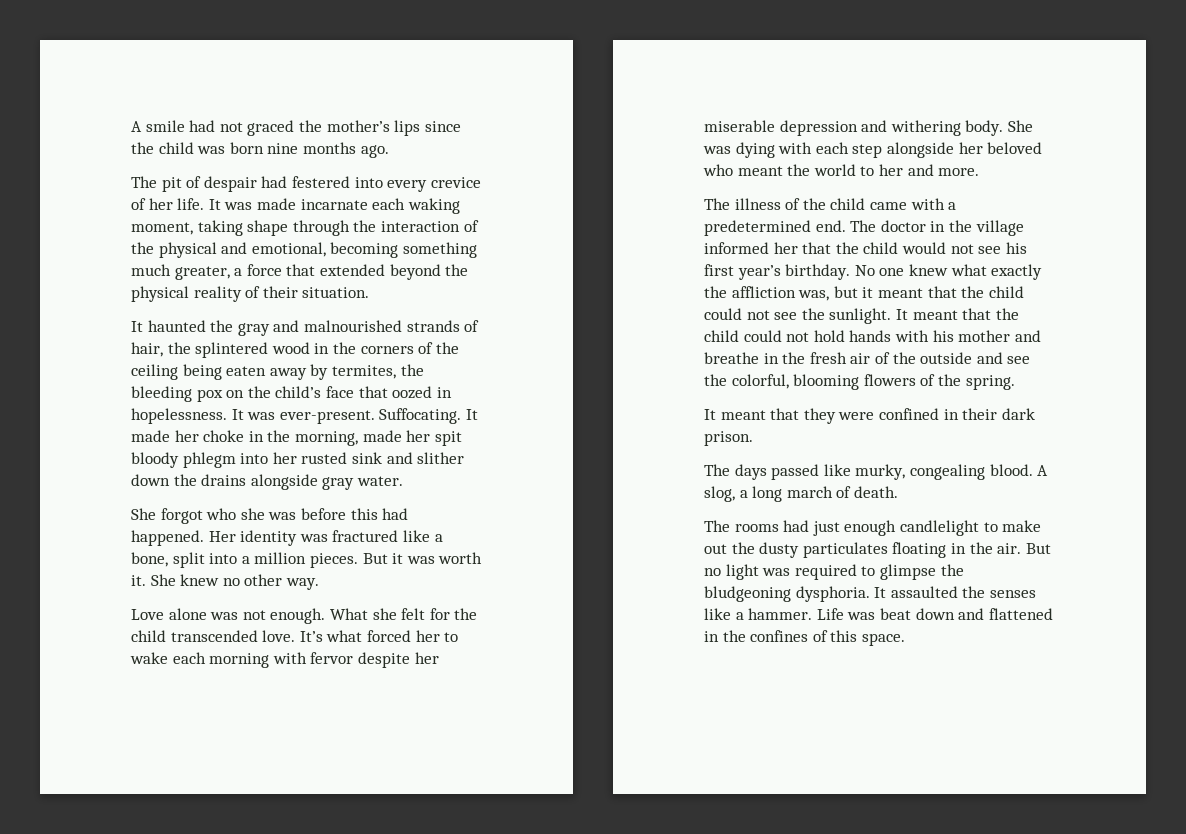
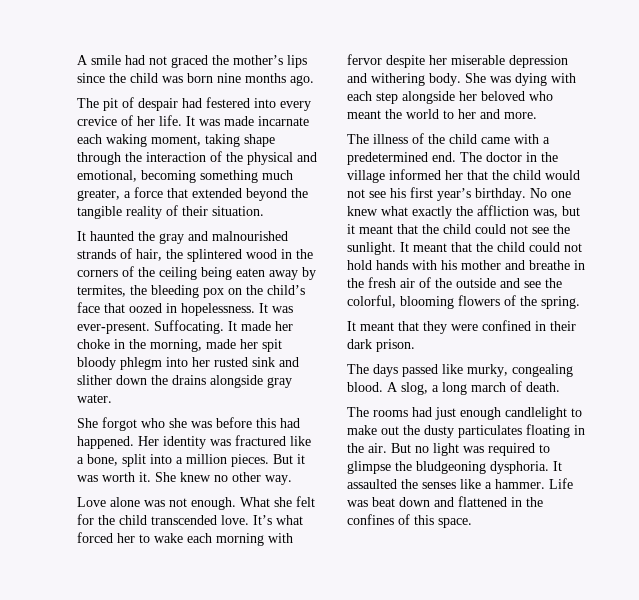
[131,286,189,302] physical -> [77,206,122,219] tangible

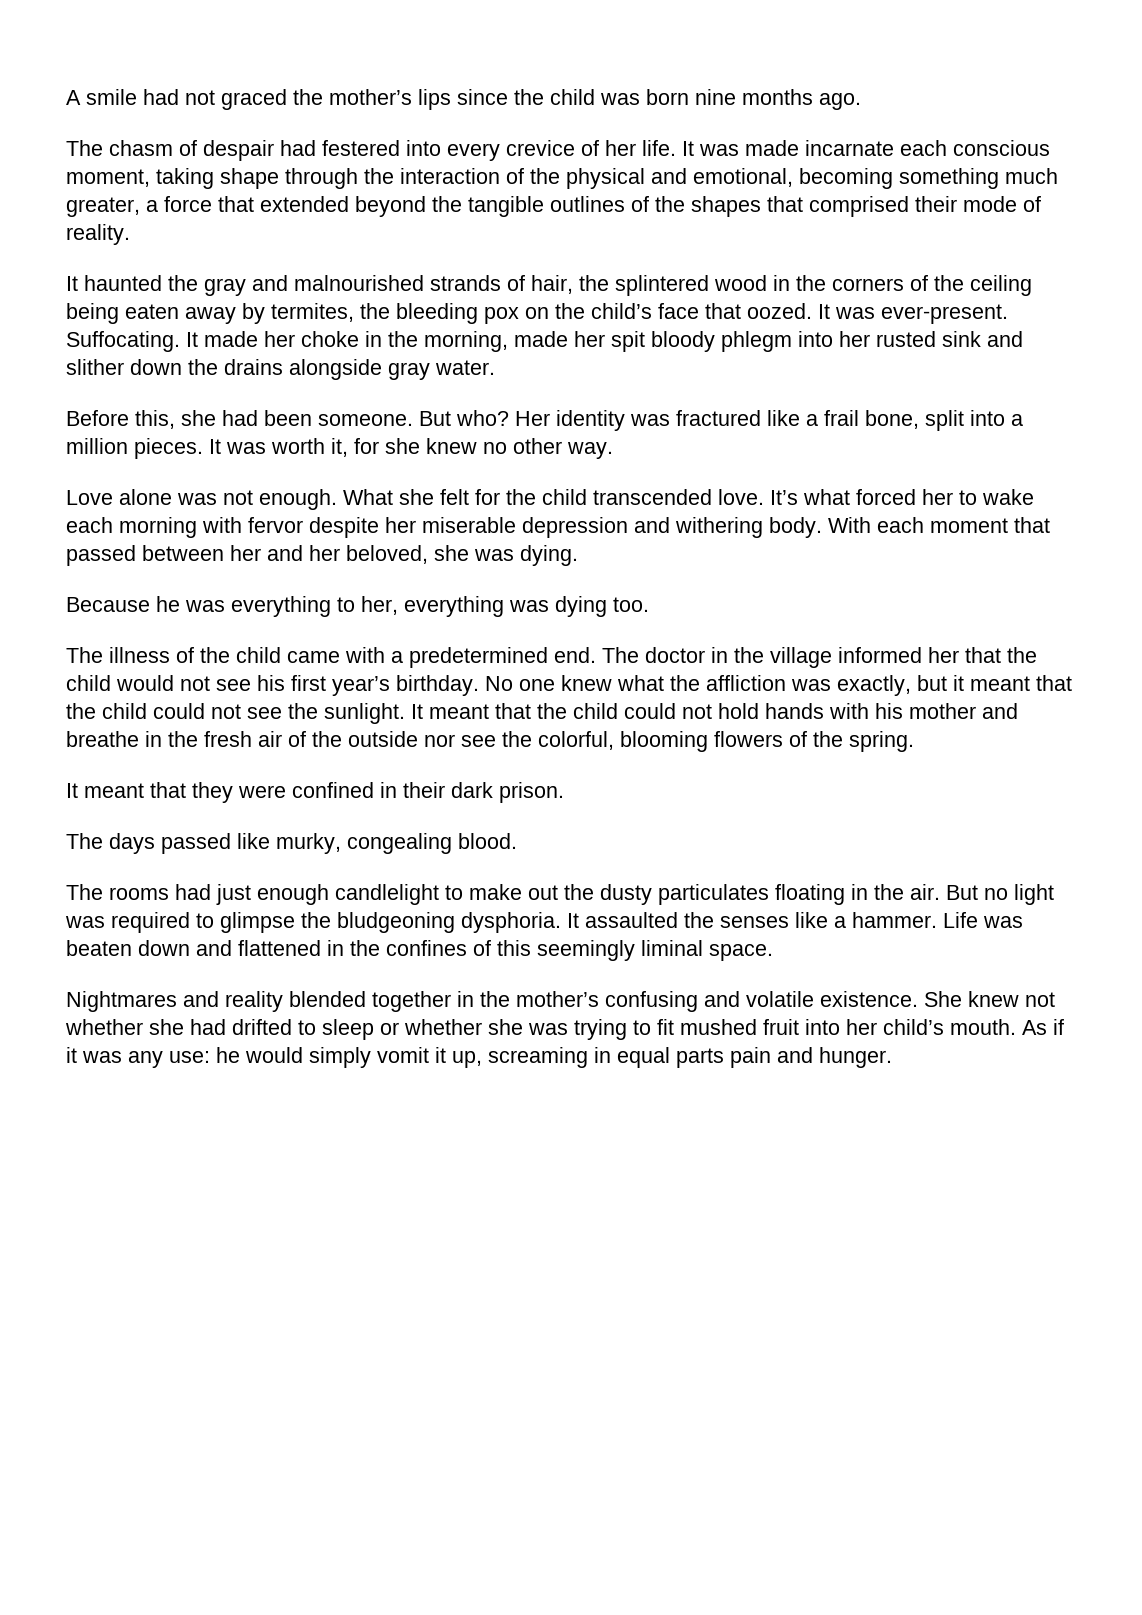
[103,98,118,111] pit -> [109,140,173,156] chasm
[106,134,147,147] waking -> [953,140,1050,156] conscious
[126,205,264,219] reality of their situation. -> [550,196,1041,217] [66,224,130,245] outlines of the shapes that comprised their mode of reality.
[129,303,255,316] oozed in hopelessness. -> [747,303,812,319] oozed.
[77,417,300,431] [77,436,134,449] She forgot who she was before this had happened. -> [66,410,509,429] Before this, she had been someone. But who?
(84, 460) none -> [824,410,859,426] frail
[273,454,305,464] [77,472,176,482] But it was worth it. She -> [209,438,420,457] It was worth it, for she
[465,73,576,86] [347,91,553,104] [347,109,537,119] She was dying with each step alongside her beloved who meant the world to her and more. -> [828,517,1050,533] [66,545,578,566] [66,596,649,617] With each moment that passed between her and her beloved, she was dying. // Because he was everything to her, everything was dying too.
[412,206,452,219] exactly -> (664, 683) none
[533,209,558,218] was, -> [791,675,911,696] was exactly,
[500,278,520,288] and -> [424,734,455,747] nor
[387,381,560,395] A slog, a long march of death. -> (517, 841) none
[372,497,395,507] beat -> [66,940,132,956] beaten
(434, 520) none -> [537,940,703,961] seemingly liminal
(472, 523) none -> [66,991,1055,1012] [65,1019,1064,1040] [66,1047,892,1068] // Nightmares and reality blended together in the mother’s confusing and volatile existence. She knew not whether she had drifted to sleep or whether she was trying to fit mushed fruit into her child’s mouth. As if it was any use: he would simply vomit it up, screaming in equal parts pain and hunger.

